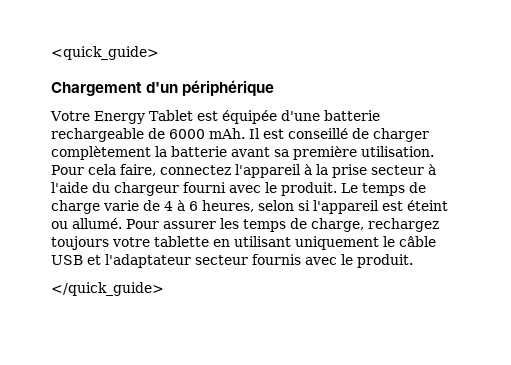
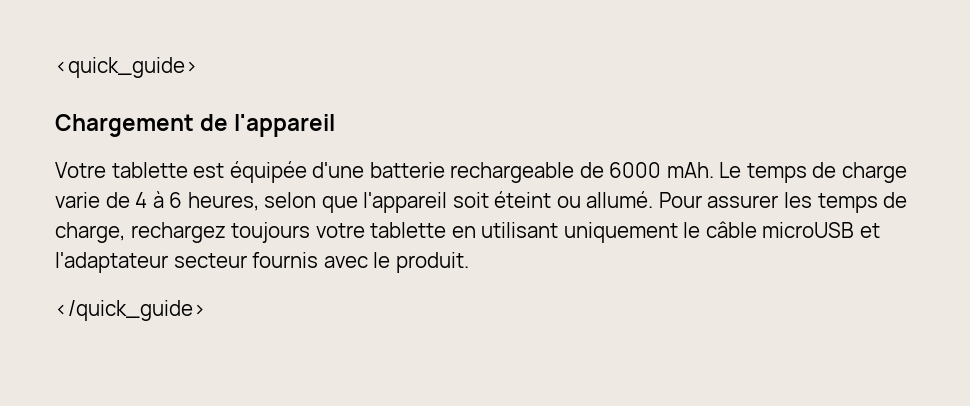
[146,80,275,96] d'un périphérique -> [200,114,336,137] de l'appareil
[93,110,193,124] Energy Tablet -> [111,162,188,178] tablette
[249,128,429,142] [51,146,434,160] [51,164,436,178] [51,182,337,196] Il est conseillé de charger complètement la batterie avant sa première utilisation. Pour cela faire, connectez l'appareil à la prise secteur à l'aide du chargeur fourni avec le produit. -> (714, 170) none
[298,200,403,214] si l'appareil est -> [321,192,489,213] que l'appareil soit
[51,255,83,265] USB -> [762,222,855,238] microUSB

